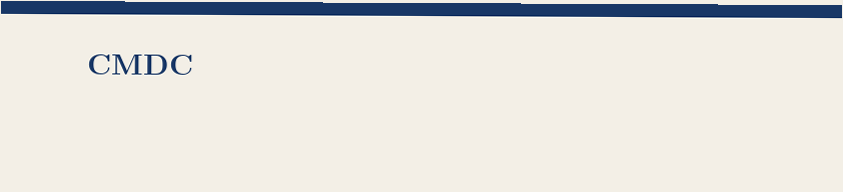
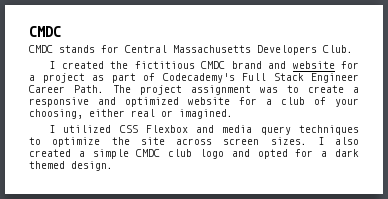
[87,54,194,75] CMDC -> [29,26,61,37] [29,45,353,55] [49,61,359,69] [29,73,359,83] [29,85,359,95] [29,97,359,107] [29,109,233,119] [49,125,359,135] [29,137,359,147] [29,149,360,159] [29,161,113,171] CMDC // CMDC stands for Central Massachusetts Developers Club. // I created the fictitious CMDC brand and website for a project as part of Codecademy's Full Stack Engineer Career Path. The project assignment was to create a responsive and optimized website for a club of your choosing, either real or imagined. // I utilized CSS Flexbox and media query techniques to optimize the site across screen sizes. I also created a simple CMDC club logo and opted for a dark themed design.

